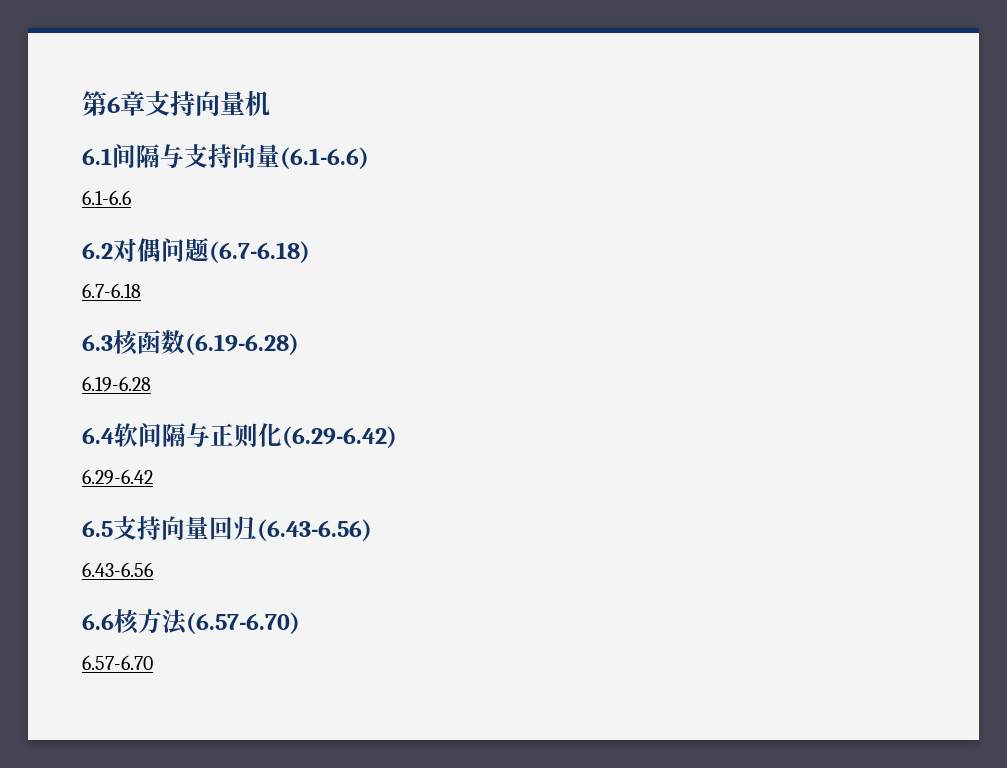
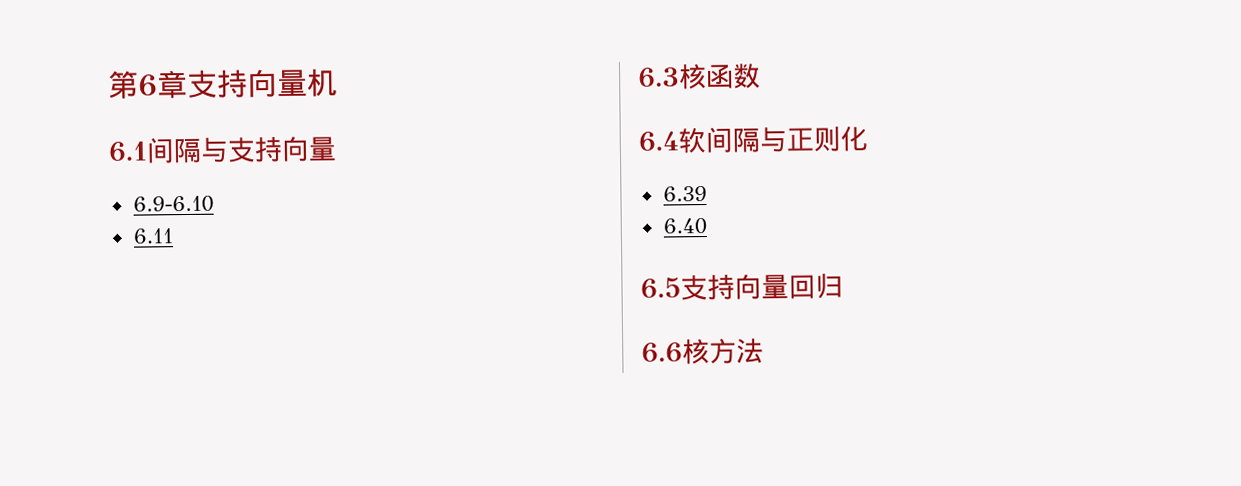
[280,147,369,169] [82,190,131,205] [82,237,310,263] [82,283,141,298] (6.1-6.6) // 6.1-6.6 // 6.2对偶问题(6.7-6.18) // 6.7-6.18 -> [132,195,214,213] [132,228,173,244] // 6.9-6.10 // 6.11
[185,333,299,355] [82,376,151,392] (6.19-6.28) // 6.19-6.28 -> (761, 76) none
[282,426,397,448] [82,469,153,485] (6.29-6.42) // 6.29-6.42 -> [662,186,707,202] [662,218,707,235] // 6.39 // 6.40
[257,519,372,541] [82,562,153,577] (6.43-6.56) // 6.43-6.56 -> (843, 286) none
[186,612,300,634] [82,655,153,670] (6.57-6.70) // 6.57-6.70 -> (764, 351) none

